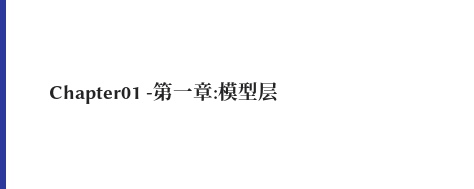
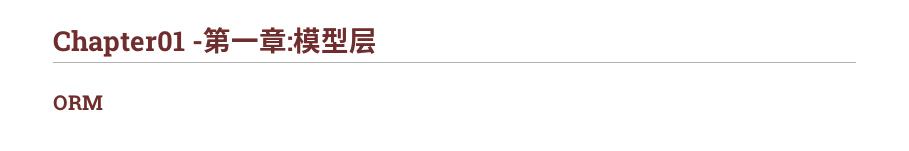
(280, 92) none -> [53,95,103,111] // ORM

